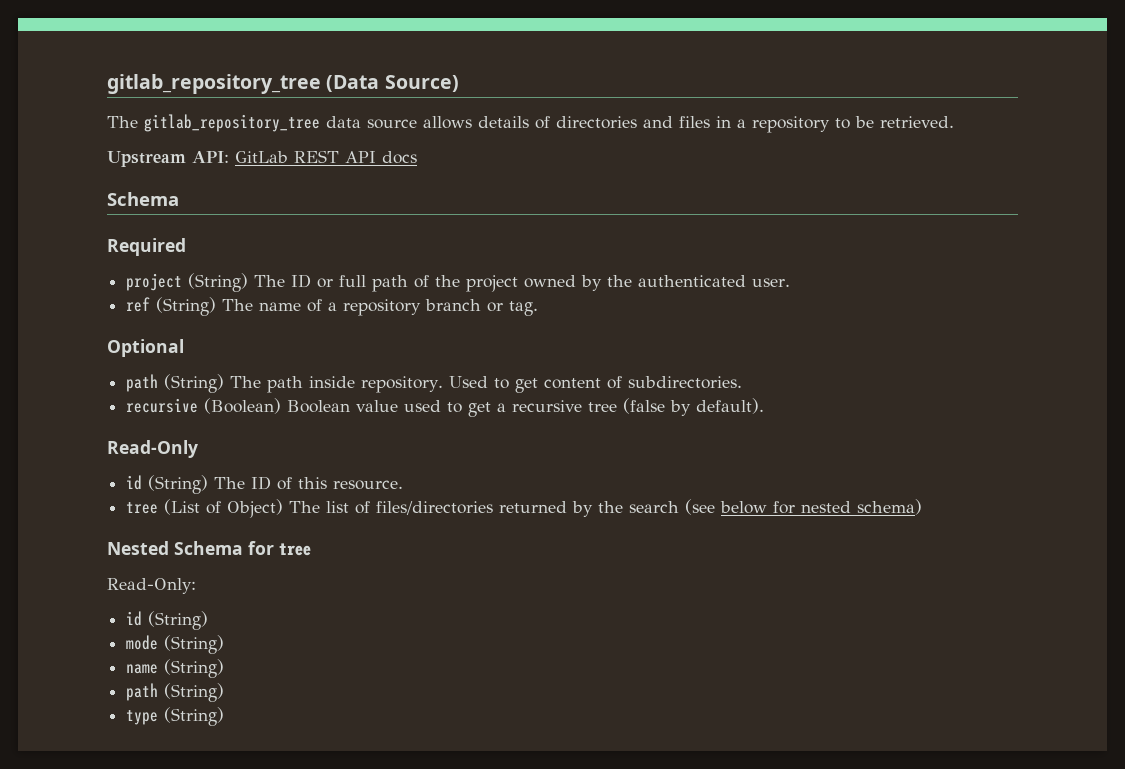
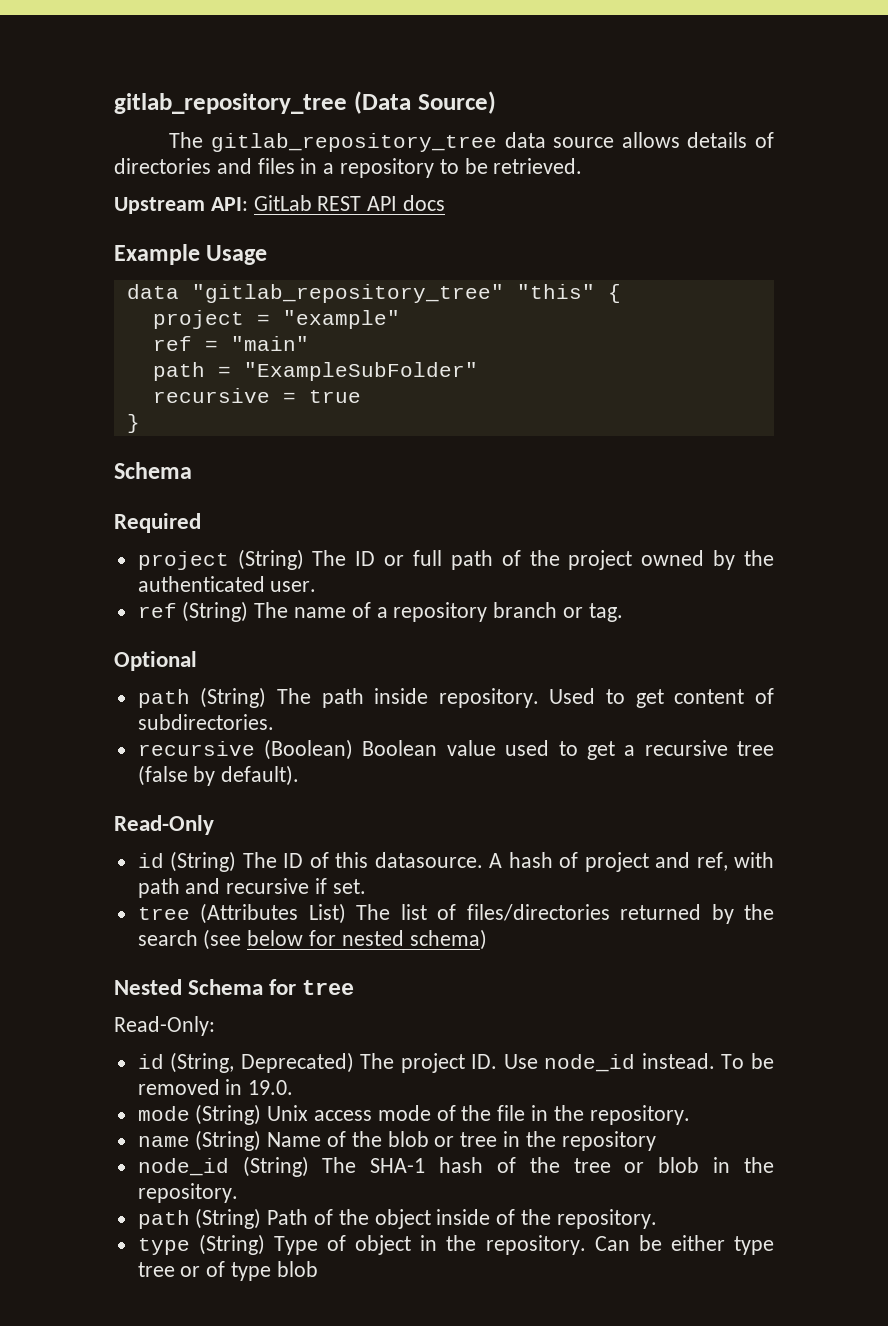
(417, 157) none -> [114,244,268,265] [126,284,621,303] [152,310,400,329] [152,336,309,351] [152,362,478,381] [152,388,361,403] [126,414,140,433] // Example Usage // data "gitlab_repository_tree" "this" { // project = "example" // ref = "main" // path = "ExampleSubFolder" // recursive = true // }
[333,480,404,490] [126,499,284,518] resource. // tree (List of Object) -> [374,852,775,872] [137,878,366,898] [137,903,346,924] datasource. A hash of project and ref, with path and recursive if set. // tree (Attributes List)
[148,611,209,630] [126,635,225,654] [126,659,225,678] [126,683,225,702] [126,707,225,726] (String) // mode (String) // name (String) // path (String) // type (String) -> [170,1052,774,1073] [137,1079,294,1095] [137,1104,690,1125] [137,1130,656,1151] [137,1156,775,1177] [137,1183,238,1203] [137,1208,657,1229] [137,1234,774,1255] [137,1261,318,1281] (String, Deprecated) The project ID. Use node_id instead. To be removed in 19.0. // mode (String) Unix access mode of the file in the repository. // name (String) Name of the blob or tree in the repository // node_id (String) The SHA-1 hash of the tree or blob in the repository. // path (String) Path of the object inside of the repository. // type (String) Type of object in the repository. Can be either type tree or of type blob

